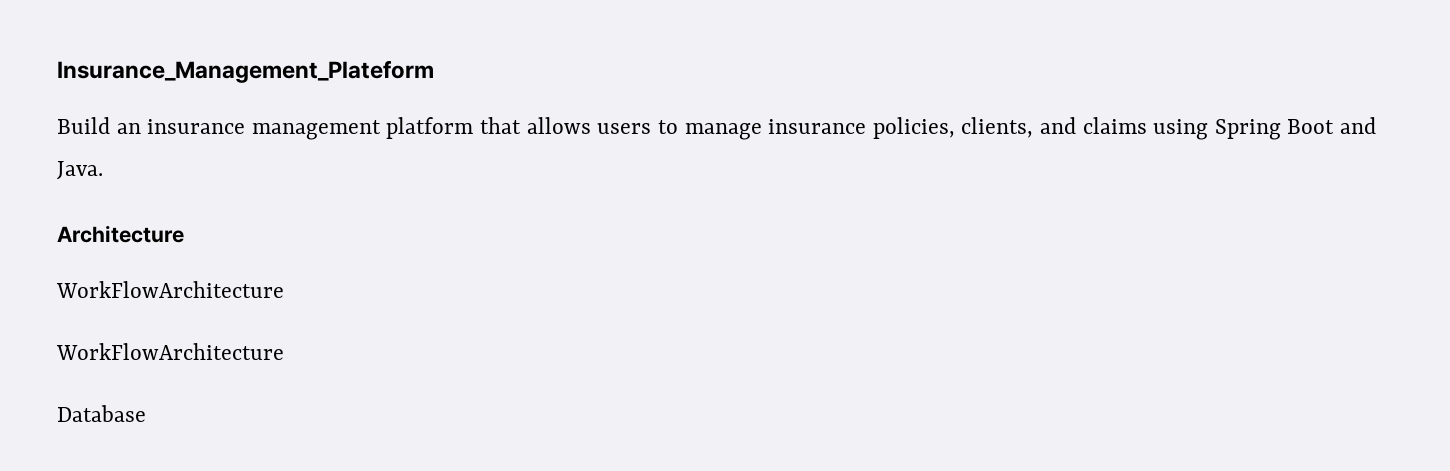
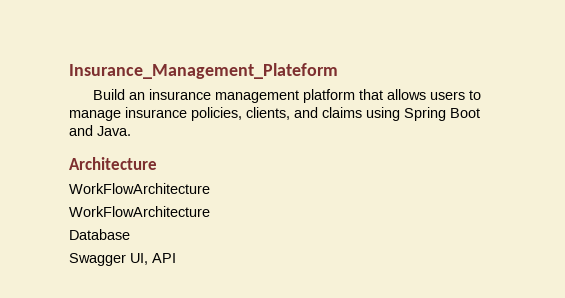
(146, 413) none -> [69,253,176,266] // Swagger UI, API

